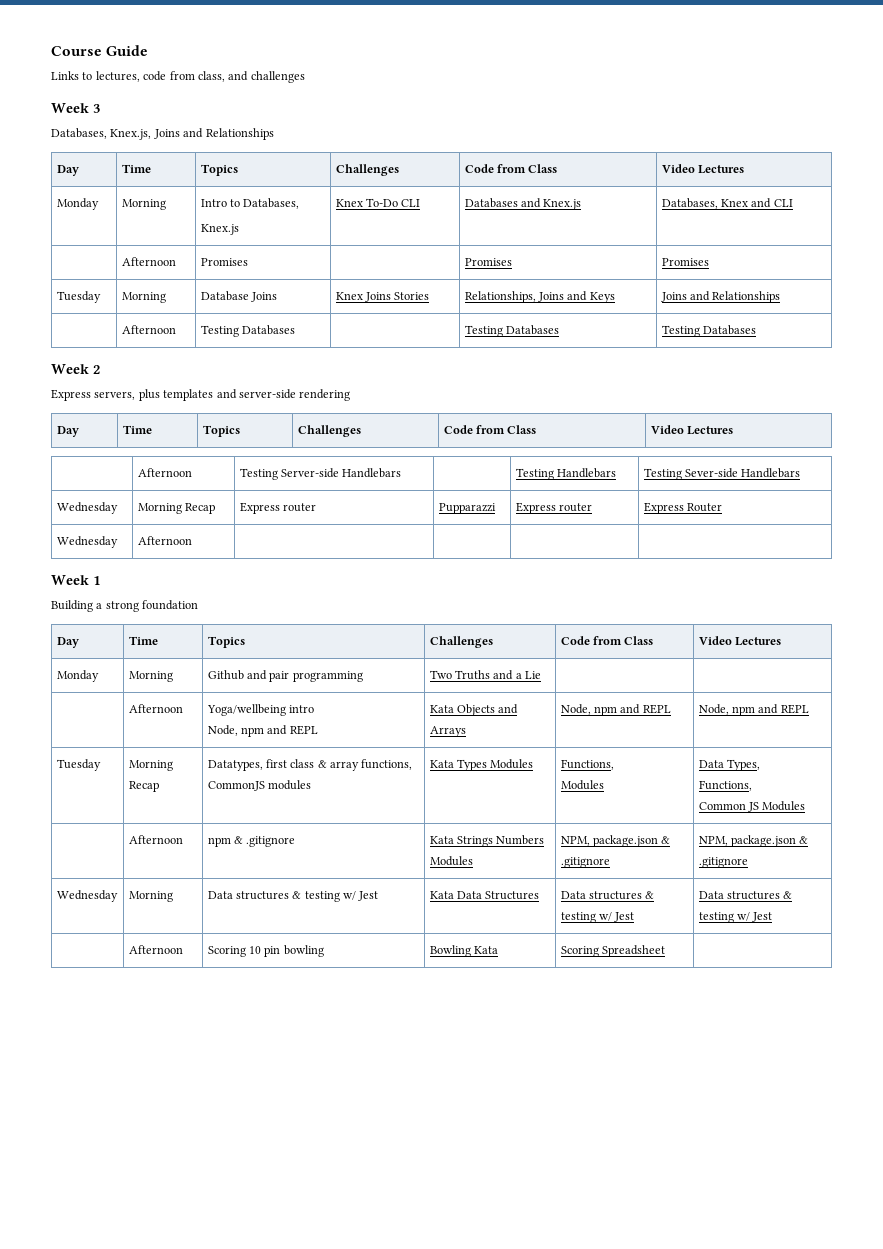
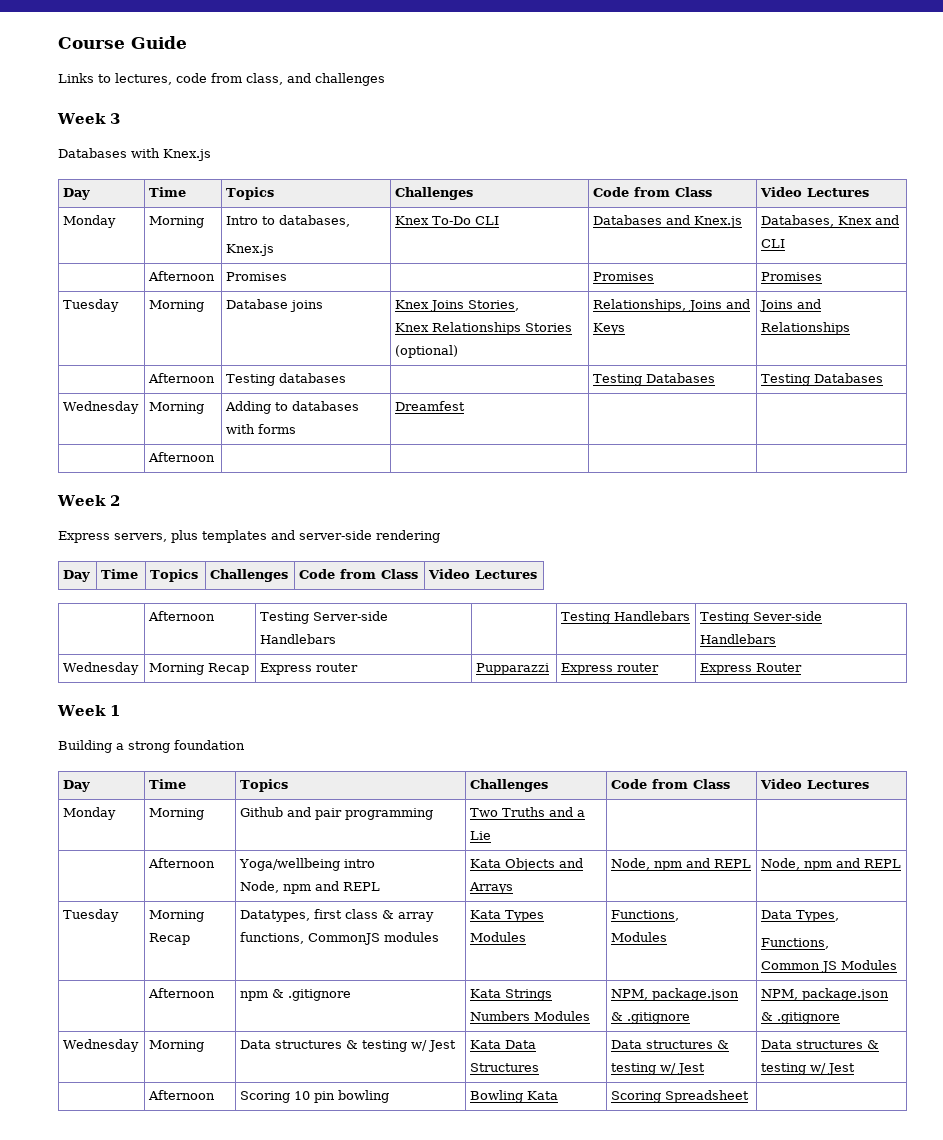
[51,128,274,140] Databases, Knex.js, Joins and Relationships -> [58,148,211,161] Databases with Knex.js
[243,198,300,209] Databases, -> [279,215,351,227] databases,
[250,292,277,302] Joins -> [290,300,324,312] joins
(391, 297) none -> [468,300,520,311] [395,322,522,335] Stories, // Knex Relationships
(430, 296) none -> [395,345,459,358] (optional)
[241,325,295,335] Databases -> [279,373,347,383] databases
(756, 330) none -> [63,401,140,414] [149,402,205,414] [225,401,360,414] [226,424,297,434] [395,401,466,411] [148,452,216,462] // Wednesday | Morning | Adding to databases with forms | Dreamfest | | // | Afternoon | | | |
[56,536,118,548] [137,536,192,545] // Wednesday | Afternoon | | | | -> (803, 667) none

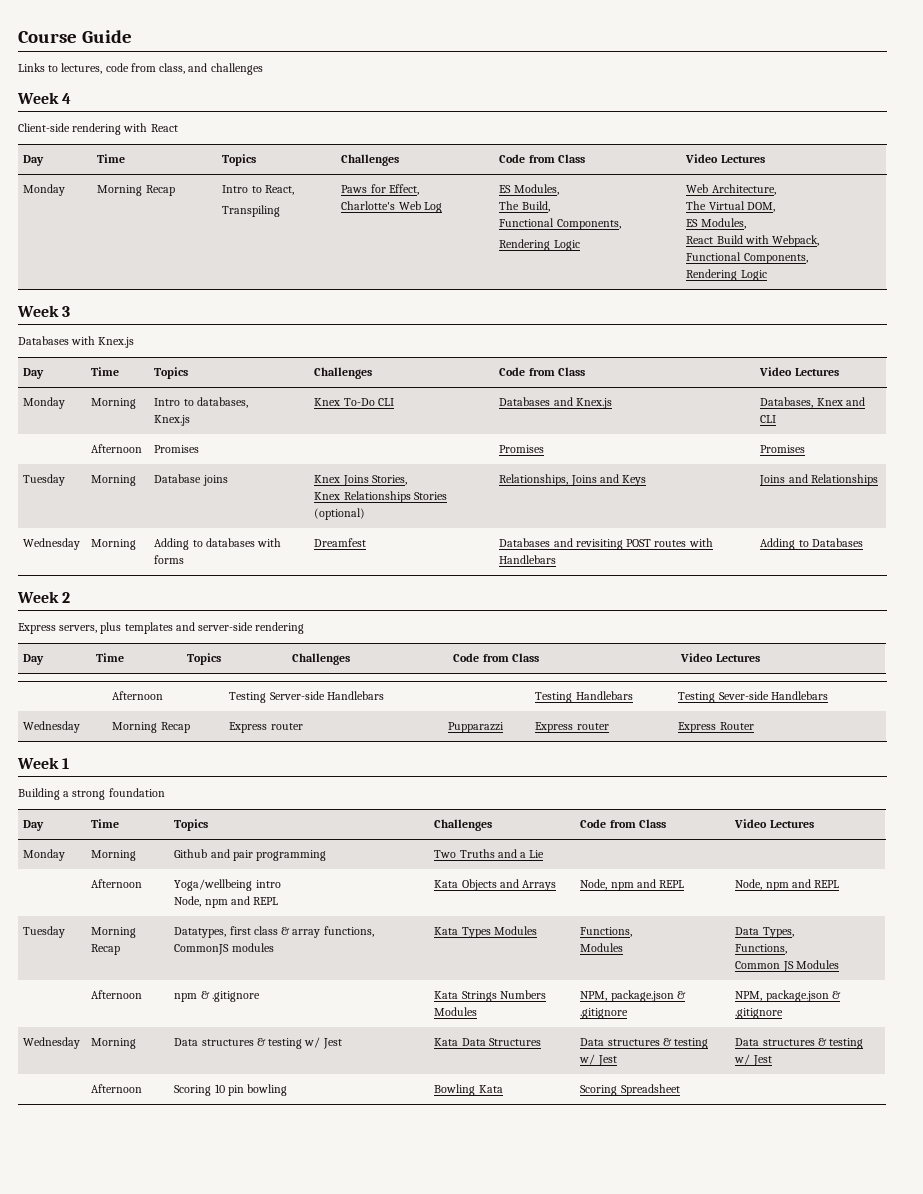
(385, 79) none -> [17,92,72,104] [18,123,178,135] [23,155,45,166] [97,154,126,163] [222,154,257,166] [341,154,400,166] [499,154,585,163] [685,154,765,163] [23,184,66,196] [97,185,175,196] [222,185,294,195] [222,205,281,217] [341,184,419,195] [341,201,442,213] [499,184,559,195] [499,201,550,212] [499,218,621,230] [499,239,580,251] [686,184,776,195] [686,201,775,212] [686,218,746,229] [686,235,820,247] [686,252,808,264] [686,269,767,281] // Week 4 // Client-side rendering with React // Day | Time | Topics | Challenges | Code from Class | Video Lectures // Monday | Morning Recap | Intro to React, // Transpiling | Paws for Effect, // Charlotte's Web Log | ES Modules, // The Build, // Functional Components, // Rendering Logic | Web Architecture, // The Virtual DOM, // ES Modules, // React Build with Webpack, // Functional Components, // Rendering Logic
[148,373,216,383] [226,373,347,386] [593,373,716,386] [761,373,884,386] // | Afternoon | Testing databases | | Testing Databases | Testing Databases -> (878, 480) none
[148,452,216,462] | // | Afternoon | | | | -> [499,538,713,550] [499,555,557,564] [760,538,863,550] Databases and revisiting POST routes with Handlebars | Adding to Databases

